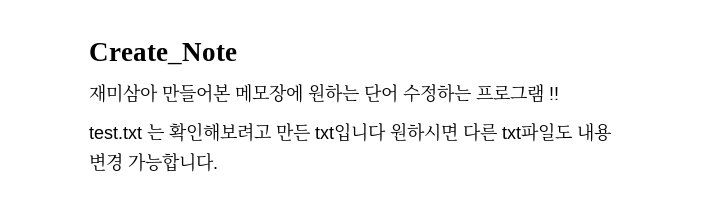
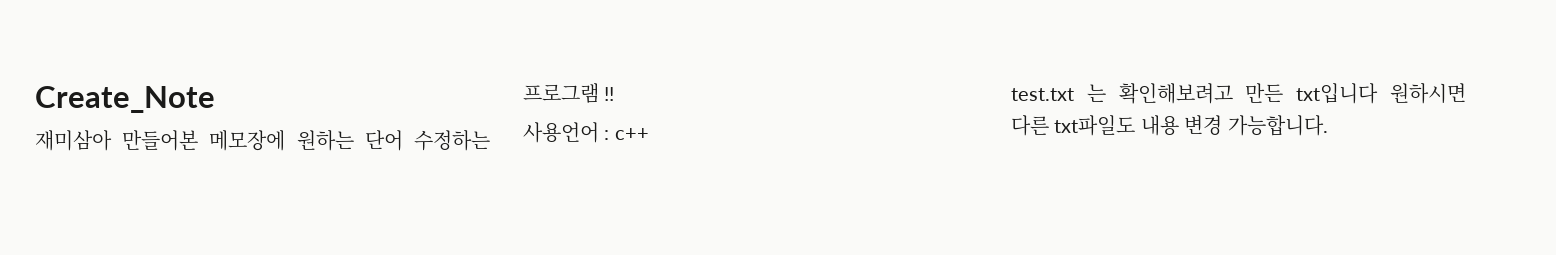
(559, 93) none -> [523,122,649,143] // 사용언어 : c++

